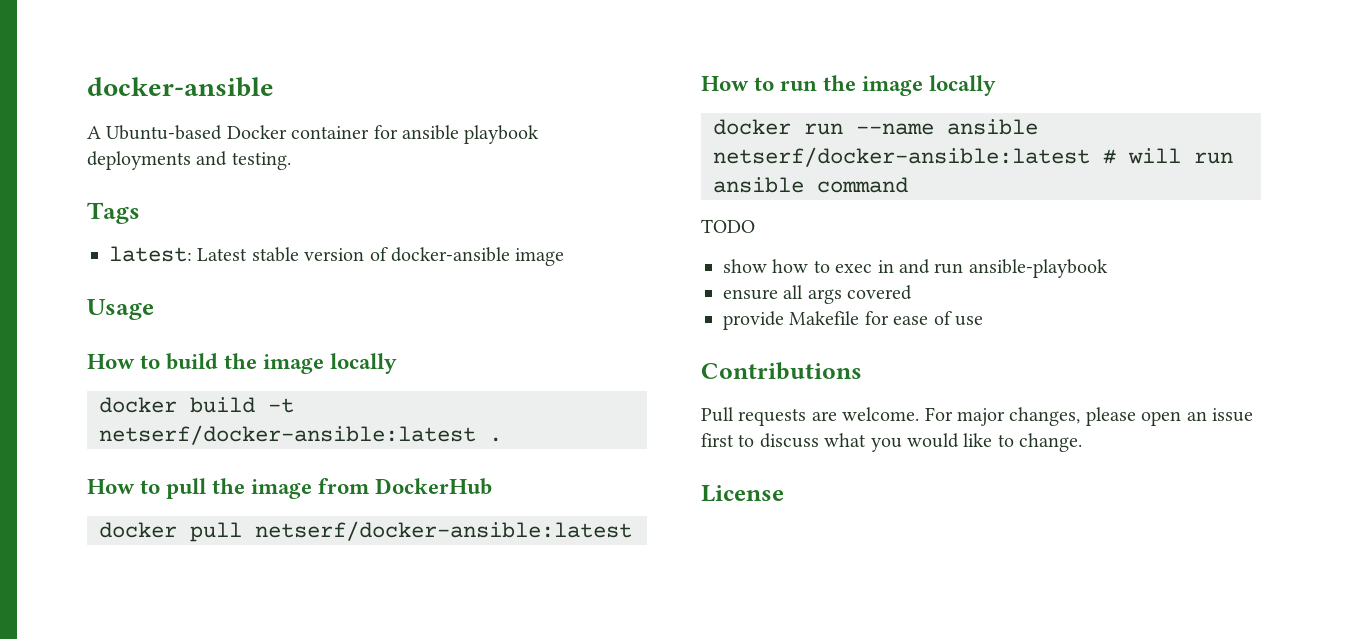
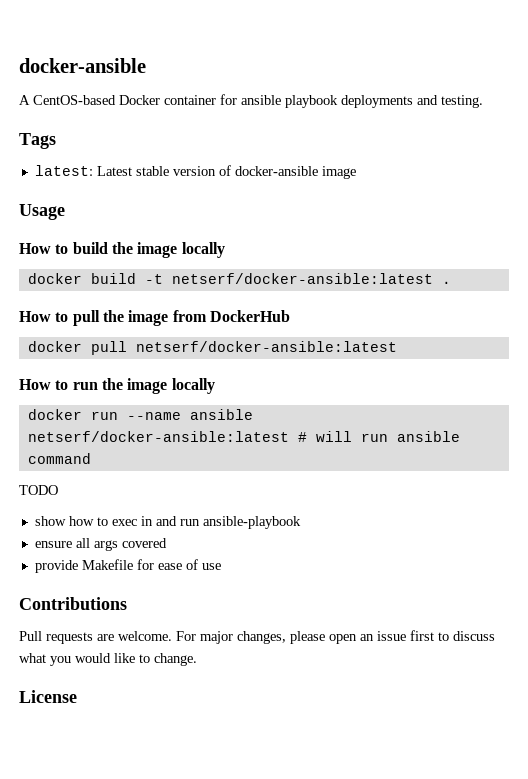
[106,125,223,140] Ubuntu-based -> [33,95,116,105] CentOS-based

